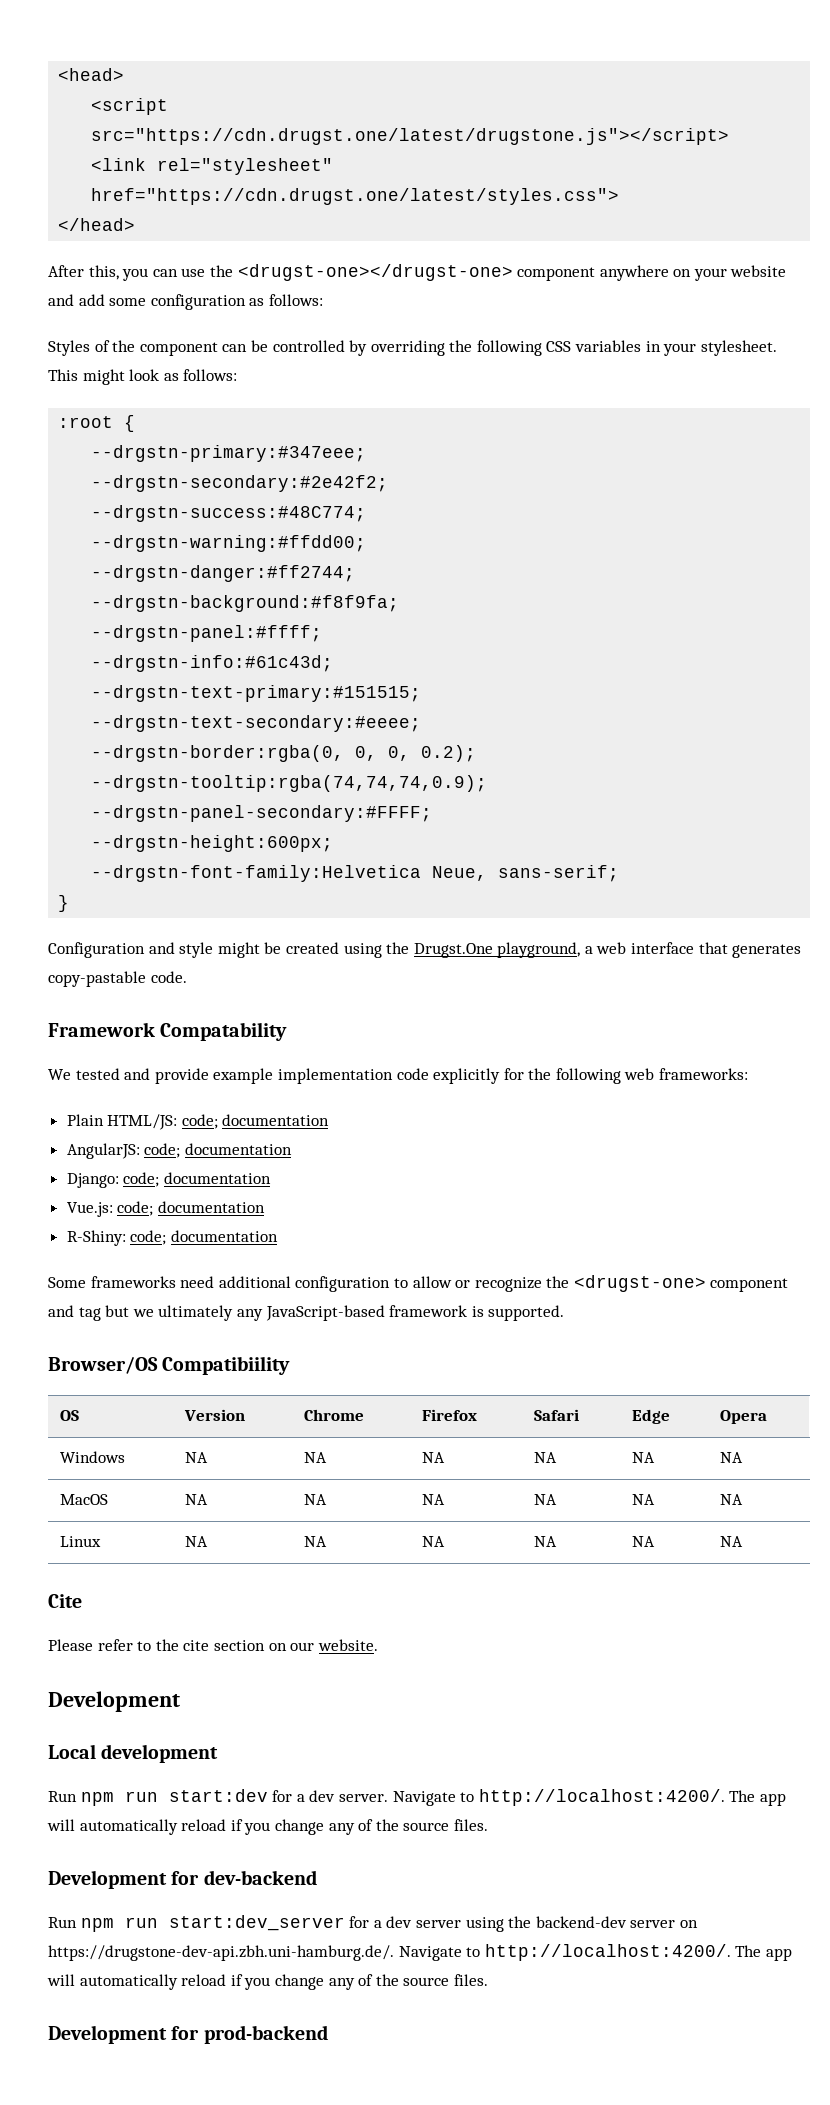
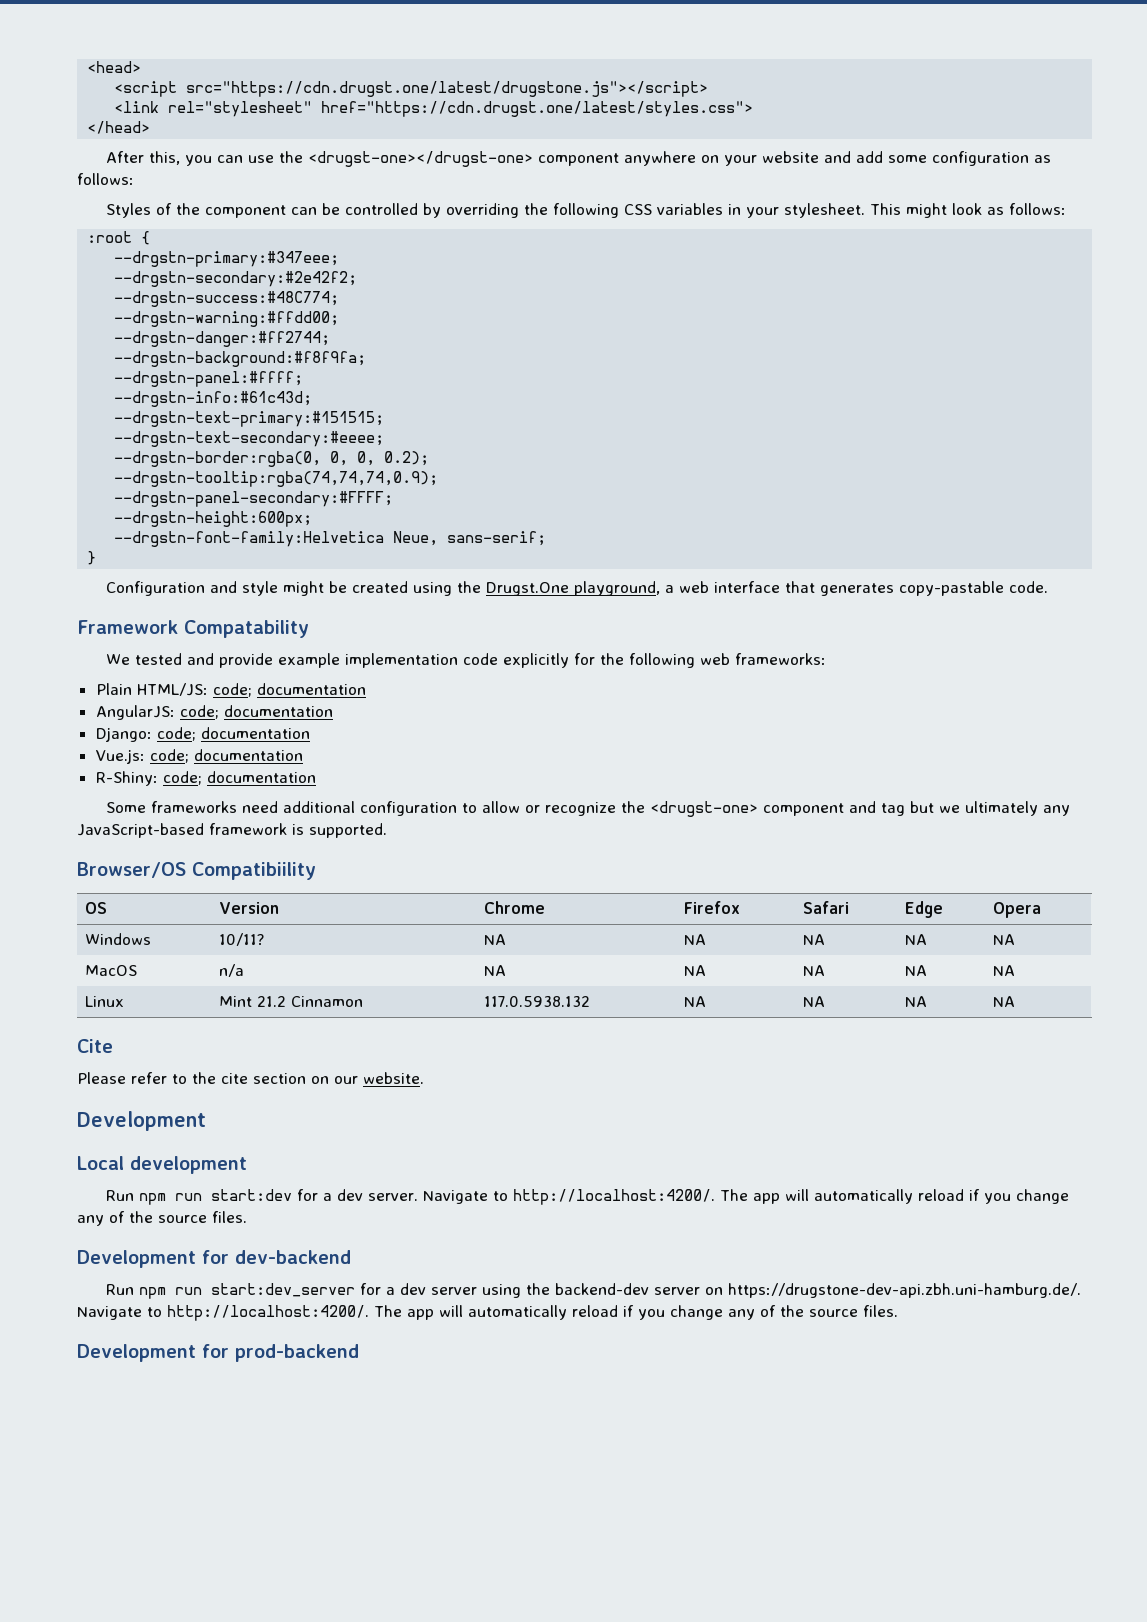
[185,1452,209,1463] NA -> [218,933,264,946] 10/11?
[185,1494,209,1505] NA -> [218,964,244,977] n/a
[185,1536,209,1547] [304,1536,328,1547] NA | NA -> [218,996,363,1007] [483,996,590,1007] Mint 21.2 Cinnamon | 117.0.5938.132

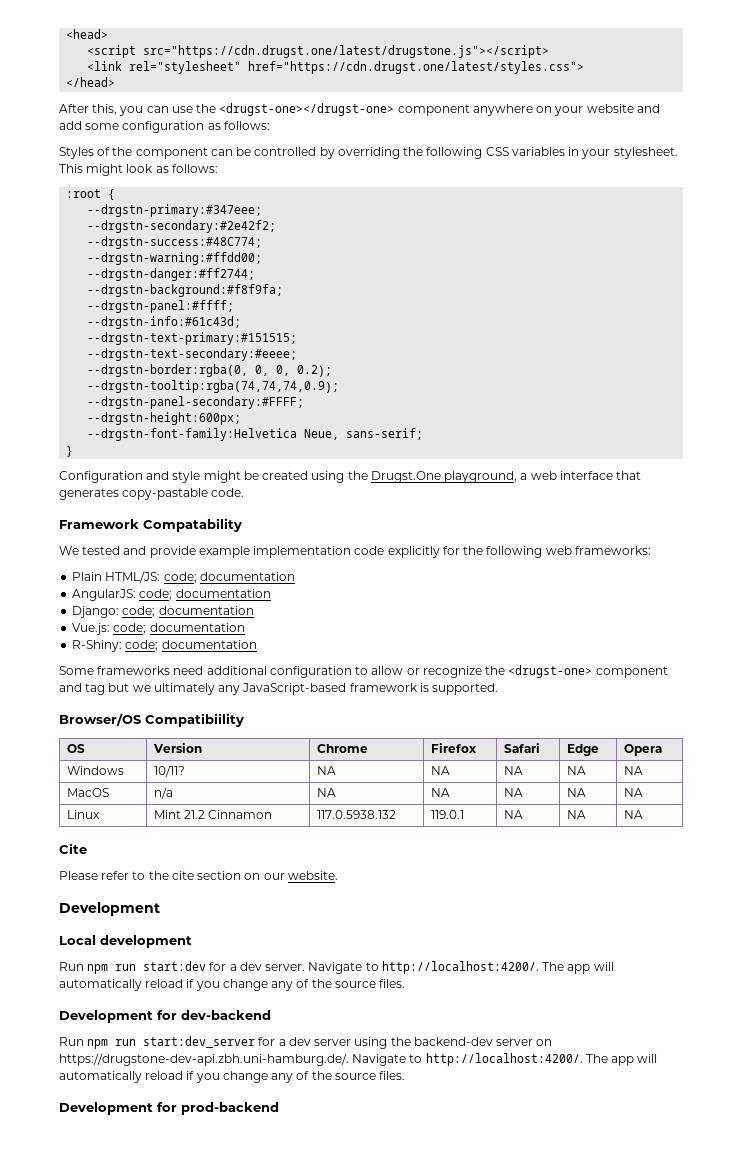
[683,996,706,1007] NA -> [430,810,464,819] 119.0.1

